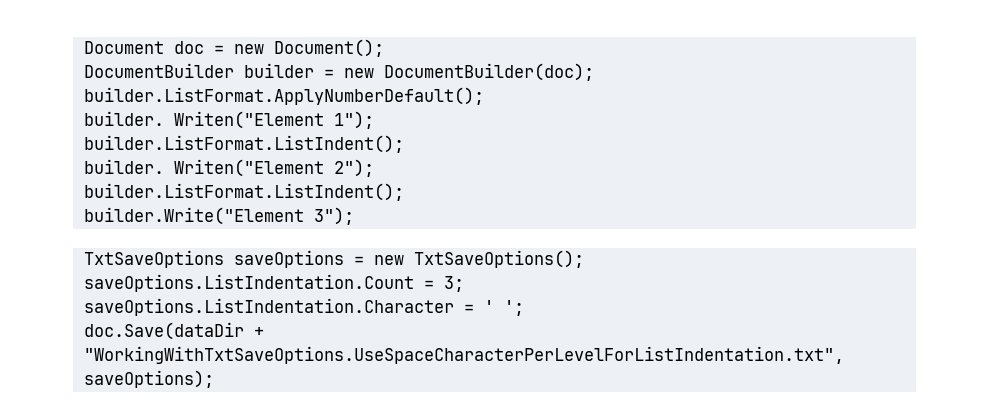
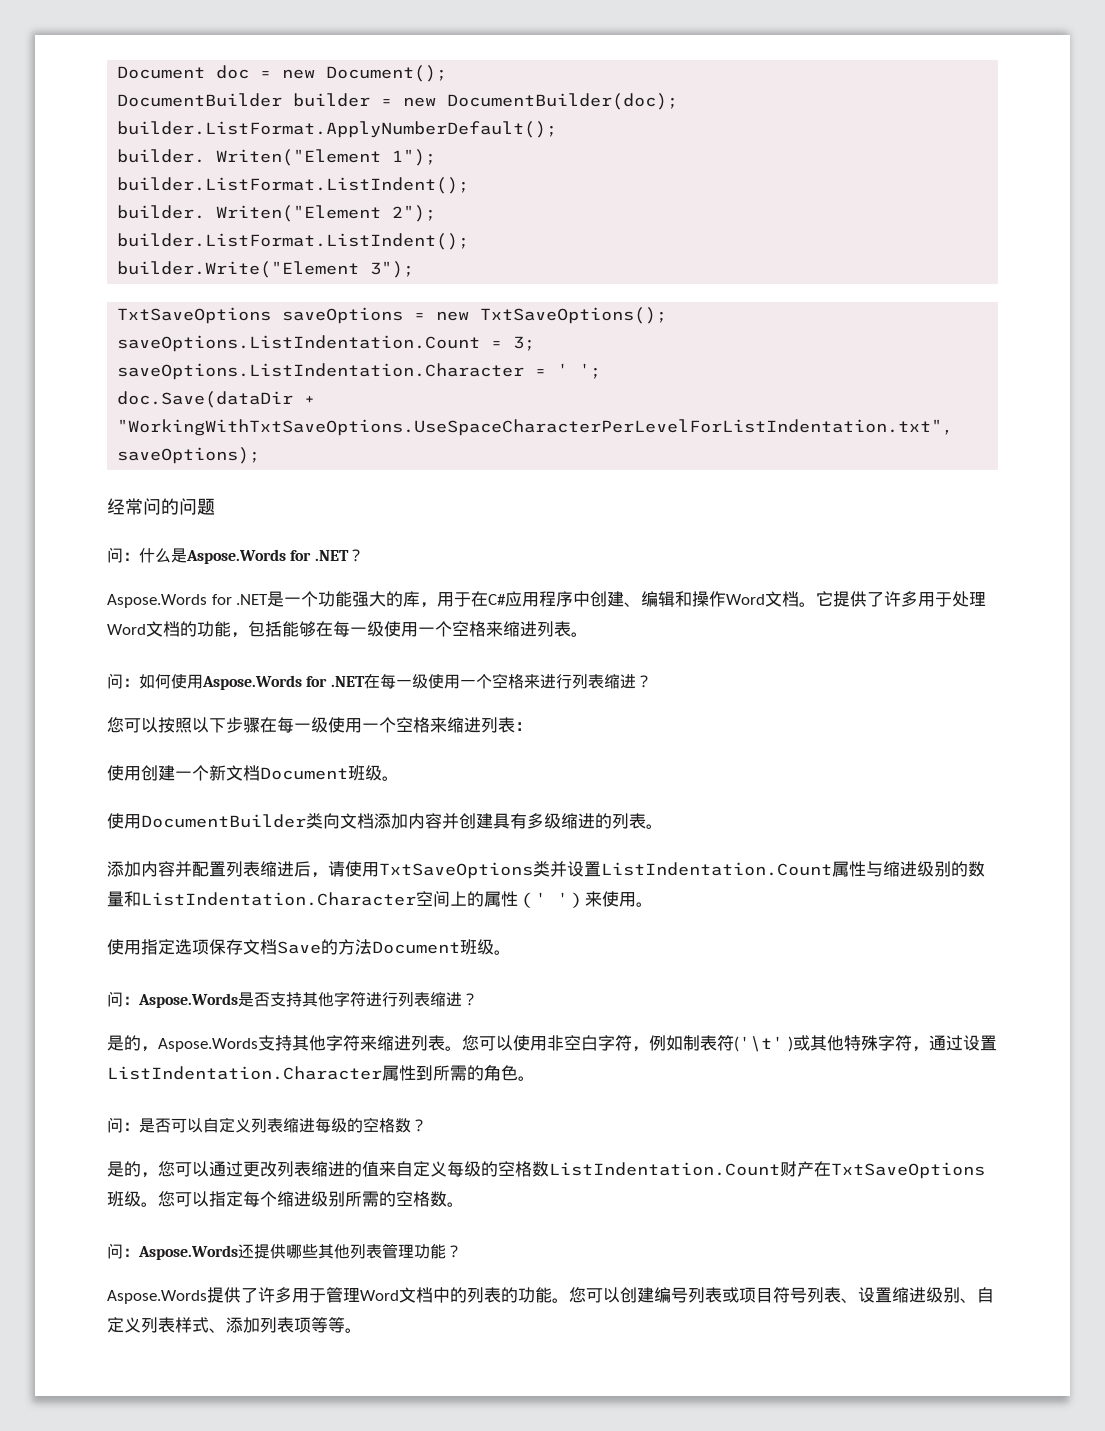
(214, 379) none -> [107,498,215,515] [107,547,364,564] [107,591,987,608] [107,621,588,638] [107,673,652,690] [107,717,532,733] [107,765,399,781] [107,813,663,829] [107,861,985,879] [107,891,653,908] [107,939,511,955] [107,991,478,1008] [107,1035,997,1052] [107,1064,535,1081] [107,1117,427,1133] [107,1161,985,1179] [107,1191,464,1207] [107,1243,462,1260] [107,1287,994,1304] [107,1317,362,1333] // 经常问的问题 // 问：什么是Aspose.Words for .NET？ // Aspose.Words for .NET是一个功能强大的库，用于在C#应用程序中创建、编辑和操作Word文档。它提供了许多用于处理Word文档的功能，包括能够在每一级使用一个空格来缩进列表。 // 问：如何使用Aspose.Words for .NET在每一级使用一个空格来进行列表缩进？ // 您可以按照以下步骤在每一级使用一个空格来缩进列表： // 使用创建一个新文档Document班级。 // 使用DocumentBuilder类向文档添加内容并创建具有多级缩进的列表。 // 添加内容并配置列表缩进后，请使用TxtSaveOptions类并设置ListIndentation.Count属性与缩进级别的数量和ListIndentation.Character空间上的属性（' '）来使用。 // 使用指定选项保存文档Save的方法Document班级。 // 问：Aspose.Words是否支持其他字符进行列表缩进？ // 是的，Aspose.Words支持其他字符来缩进列表。您可以使用非空白字符，例如制表符('\t' )或其他特殊字符，通过设置ListIndentation.Character属性到所需的角色。 // 问：是否可以自定义列表缩进每级的空格数？ // 是的，您可以通过更改列表缩进的值来自定义每级的空格数ListIndentation.Count财产在TxtSaveOptions班级。您可以指定每个缩进级别所需的空格数。 // 问：Aspose.Words还提供哪些其他列表管理功能？ // Aspose.Words提供了许多用于管理Word文档中的列表的功能。您可以创建编号列表或项目符号列表、设置缩进级别、自定义列表样式、添加列表项等等。

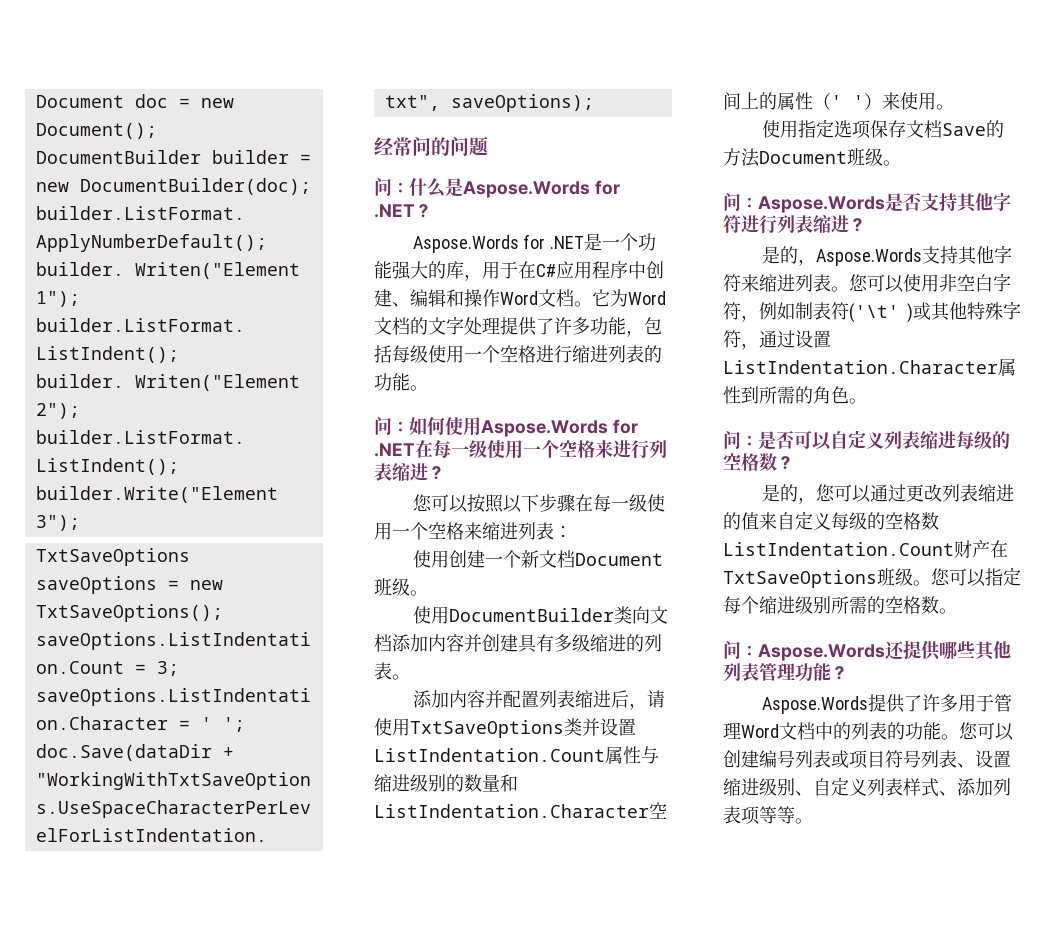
[833,591,987,607] [107,621,571,638] 提供了许多用于处理Word文档的功能，包括能够在每一级使用一个空格来缩进列表 -> [610,289,666,307] [374,316,662,337] [374,345,662,363] [374,373,410,391] 为Word文档的文字处理提供了许多功能，包括每级使用一个空格进行缩进列表的功能

